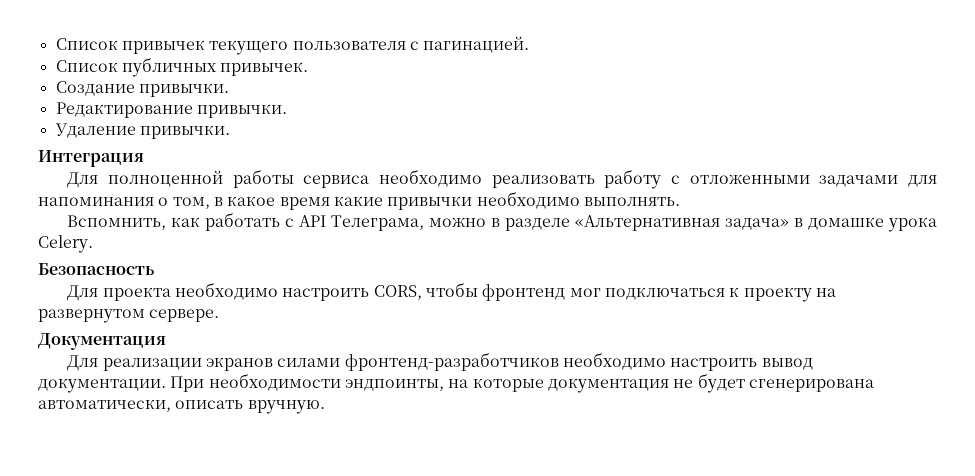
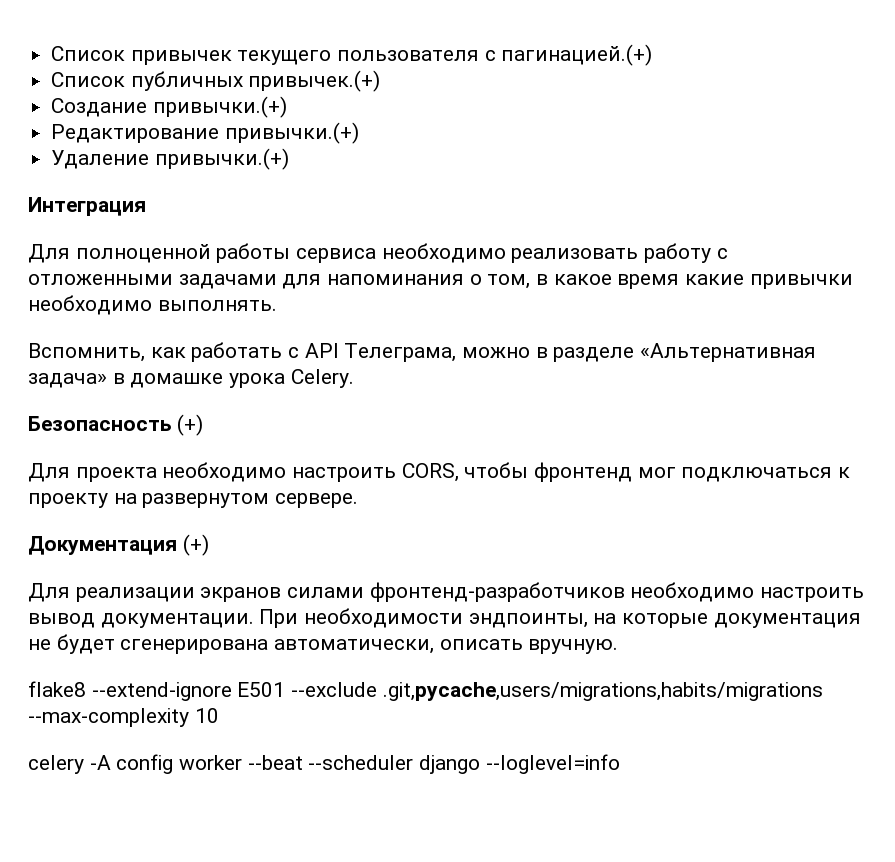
[423,36,530,53] пагинацией. -> [501,44,653,66] пагинацией.(+)
[220,62,309,76] привычек. -> [248,70,381,92] привычек.(+)
[138,83,229,97] привычки. -> [152,96,287,118] привычки.(+)
[196,104,287,118] привычки. -> [224,122,359,144] привычки.(+)
[139,125,230,139] привычки. -> [154,148,289,170] привычки.(+)
(154, 269) none -> [176,414,203,436] (+)
(166, 341) none -> [182,534,209,556] (+)
(325, 407) none -> [28,681,823,701] [28,708,219,727] [28,754,620,774] // flake8 --extend-ignore E501 --exclude .git,pycache,users/migrations,habits/migrations --max-complexity 10 // celery -A config worker --beat --scheduler django --loglevel=info

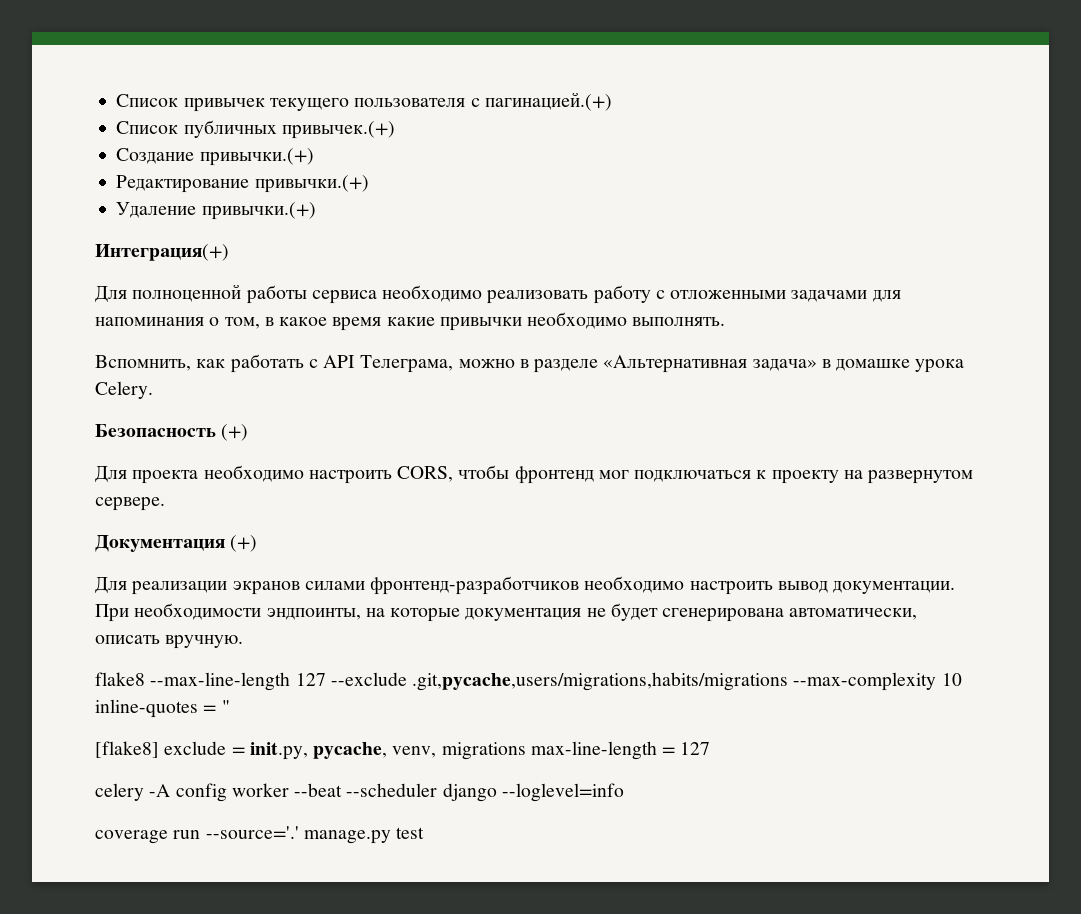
[28,197,146,216] Интеграция -> [95,244,229,261] Интеграция(+)
[91,682,286,701] --extend-ignore E501 -> [150,672,326,691] --max-line-length 127
(219, 715) none -> [95,699,230,718] [95,741,711,760] inline-quotes = " // [flake8] exclude = init.py, pycache, venv, migrations max-line-length = 127
(620, 764) none -> [95,826,425,844] // coverage run --source='.' manage.py test

